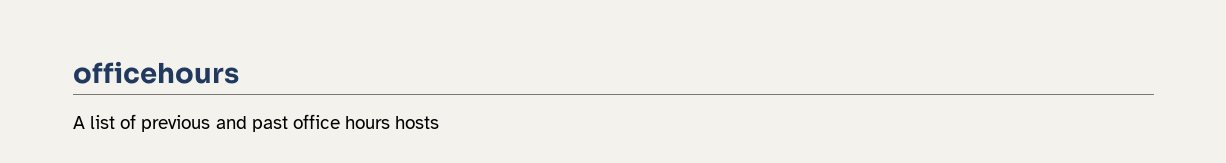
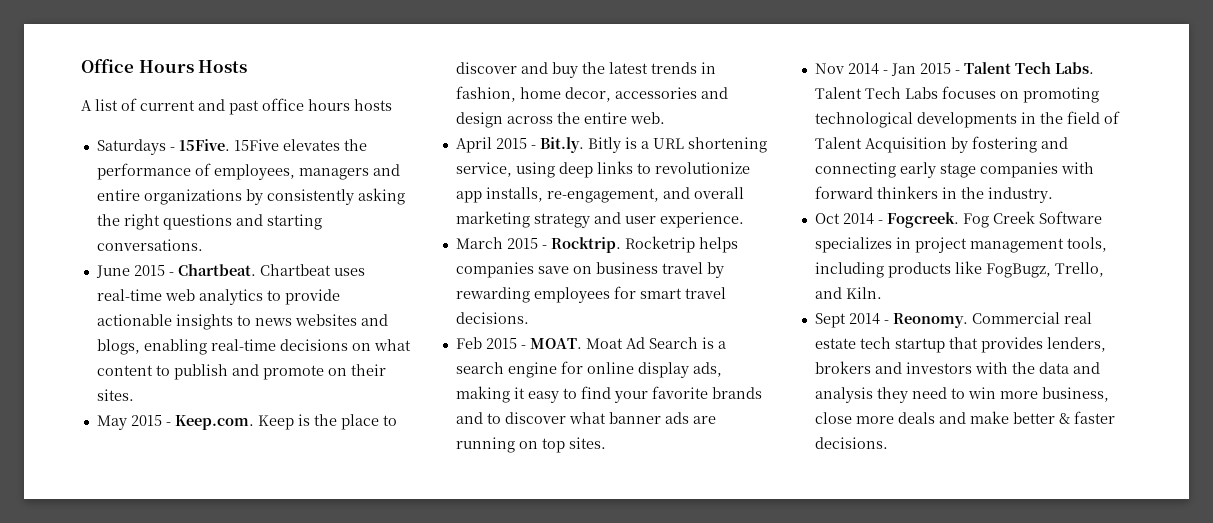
[73,61,239,84] officehours -> [81,59,248,73] Office Hours Hosts
[141,115,211,132] previous -> [140,100,195,111] current
(440, 122) none -> [96,139,367,155] [96,163,400,180] [96,188,405,205] [96,214,322,230] [96,239,203,251] [95,264,365,278] [96,289,340,305] [96,314,388,330] [96,339,411,355] [96,364,386,380] [96,389,134,401] [96,414,397,430] [455,62,716,78] [455,86,728,102] [455,112,665,128] [455,137,767,153] [455,161,750,178] [455,187,744,203] [455,211,744,228] [455,236,738,253] [455,262,724,278] [455,286,726,303] [455,312,529,324] [455,337,726,349] [455,361,722,378] [455,386,762,403] [455,412,716,424] [455,437,606,453] [814,62,1094,76] [814,86,1099,103] [814,111,1120,128] [814,136,1068,153] [814,162,1094,178] [814,186,1053,203] [814,211,1102,228] [814,237,1107,253] [814,261,1104,278] [814,287,882,299] [814,312,1092,328] [814,337,1106,353] [814,361,1100,374] [814,387,1109,403] [814,411,1115,424] [814,437,888,449] // Saturdays - 15Five. 15Five elevates the performance of employees, managers and entire organizations by consistently asking the right questions and starting conversations. // June 2015 - Chartbeat. Chartbeat uses real-time web analytics to provide actionable insights to news websites and blogs, enabling real-time decisions on what content to publish and promote on their sites. // May 2015 - Keep.com. Keep is the place to discover and buy the latest trends in fashion, home decor, accessories and design across the entire web. // April 2015 - Bit.ly. Bitly is a URL shortening service, using deep links to revolutionize app installs, re-engagement, and overall marketing strategy and user experience. // March 2015 - Rocktrip. Rocketrip helps companies save on business travel by rewarding employees for smart travel decisions. // Feb 2015 - MOAT. Moat Ad Search is a search engine for online display ads, making it easy to find your favorite brands and to discover what banner ads are running on top sites. // Nov 2014 - Jan 2015 - Talent Tech Labs. Talent Tech Labs focuses on promoting technological developments in the field of Talent Acquisition by fostering and connecting early stage companies with forward thinkers in the industry. // Oct 2014 - Fogcreek. Fog Creek Software specializes in project management tools, including products like FogBugz, Trello, and Kiln. // Sept 2014 - Reonomy. Commercial real estate tech startup that provides lenders, brokers and investors with the data and analysis they need to win more business, close more deals and make better & faster decisions.

